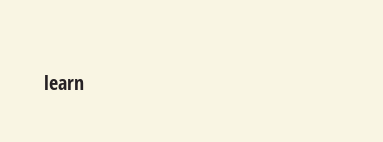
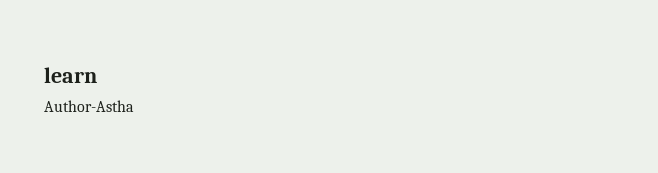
(84, 82) none -> [44,100,134,112] // Author-Astha

